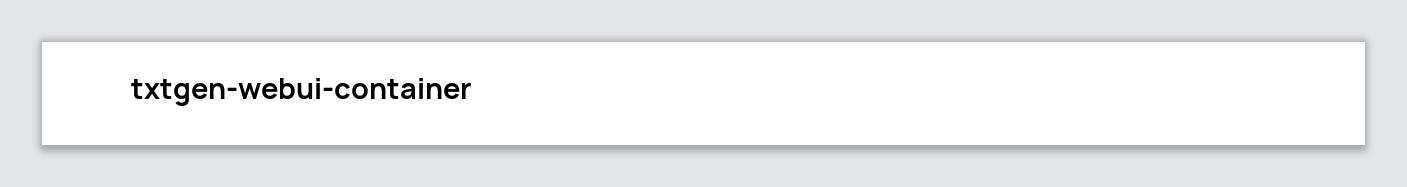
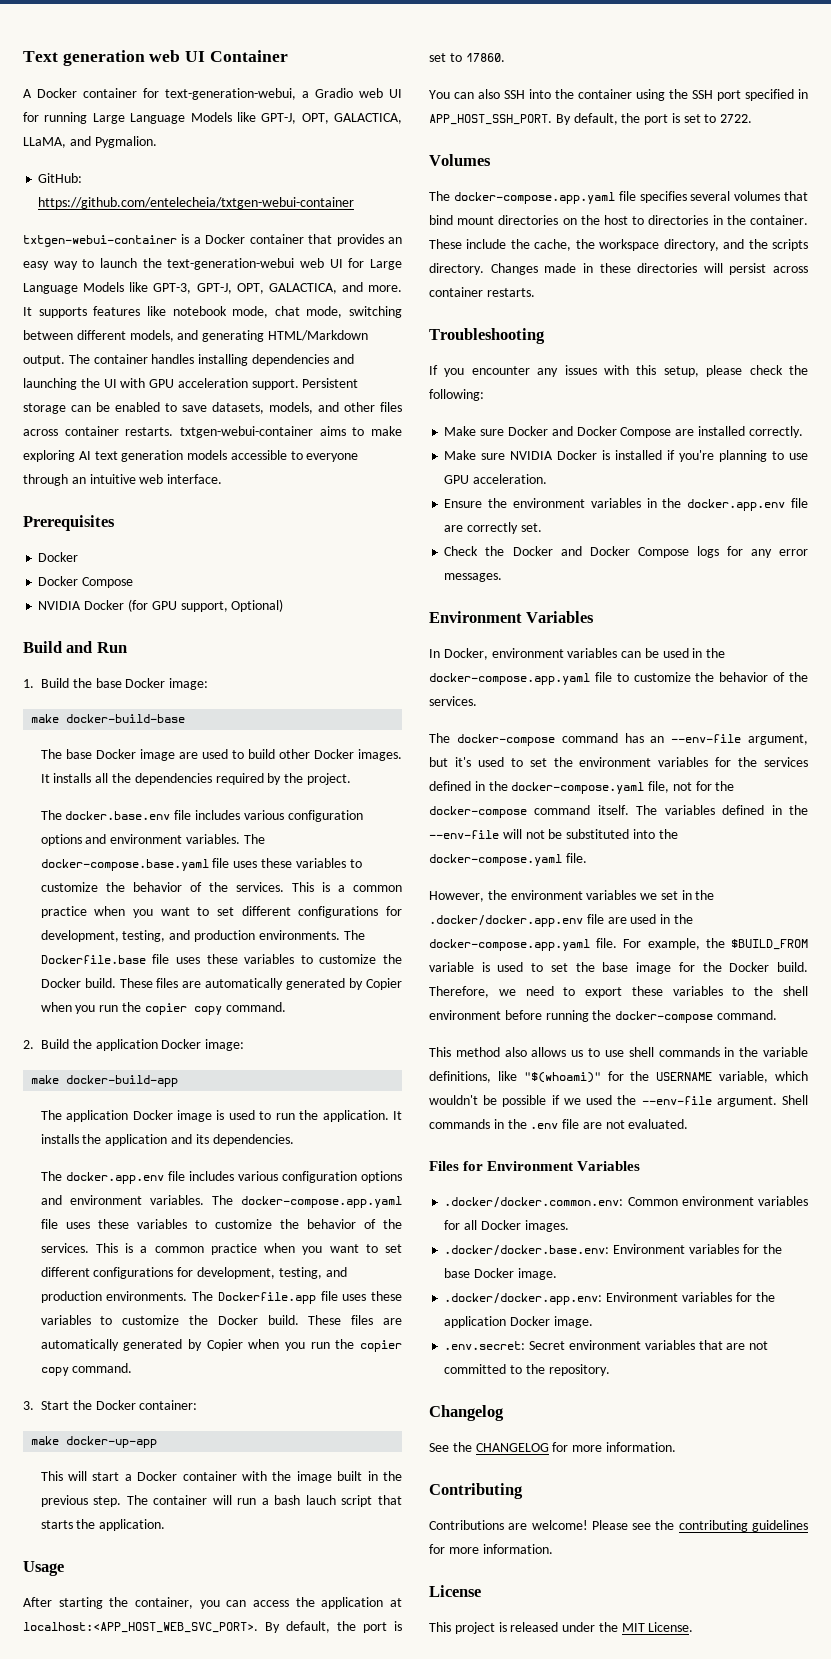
[131,78,472,106] txtgen-webui-container -> [23,50,288,66] [23,88,402,100] [23,112,402,124] [23,136,157,148] [38,173,83,183] [38,197,355,209] [23,234,402,247] [23,258,403,270] [23,282,402,294] [23,306,402,318] [23,330,368,342] [23,354,354,366] [23,378,359,390] [23,402,402,414] [23,426,403,438] [23,450,359,462] [23,474,223,486] [23,515,115,531] [38,552,79,562] [38,576,134,588] [38,599,284,612] [23,641,127,653] [23,678,209,690] [31,714,186,723] [40,749,402,761] [40,773,351,785] [40,810,363,822] [40,834,265,846] [40,858,362,871] [40,882,403,892] [40,906,402,918] [40,930,365,942] [40,954,403,964] [40,978,402,990] [40,1002,286,1015] [23,1039,245,1051] [31,1075,179,1087] [40,1110,402,1122] [40,1134,294,1146] [40,1171,402,1184] [40,1195,402,1208] [40,1219,403,1229] [40,1243,403,1255] [40,1267,347,1279] [40,1291,403,1304] [40,1315,402,1325] [40,1339,402,1352] [40,1363,133,1376] [23,1400,198,1410] [31,1436,158,1448] [40,1471,402,1483] [40,1495,402,1507] [40,1519,166,1531] [23,1561,64,1576] [23,1597,403,1609] [23,1621,402,1633] [429,53,505,62] [429,89,808,101] [429,113,753,125] [429,154,491,166] [429,191,808,204] [429,215,808,225] [429,239,808,251] [429,263,808,275] [429,287,535,297] [429,328,545,344] [429,365,808,377] [429,389,484,401] [444,426,803,438] [444,450,808,462] [444,474,548,484] [444,498,808,511] [444,522,542,534] [444,546,808,558] [444,573,503,582] [429,611,595,623] [429,648,726,660] [429,672,808,685] [429,696,477,706] [429,733,808,746] [429,757,808,767] [429,781,735,794] [429,805,808,818] [429,829,678,839] [429,853,587,866] [429,890,715,902] [429,914,693,927] [429,938,808,951] [429,962,808,974] [429,986,808,998] [429,1010,777,1023] [429,1047,808,1057] [429,1071,808,1083] [429,1095,808,1107] [429,1119,689,1129] [429,1161,641,1171] [444,1196,808,1208] [444,1220,569,1232] [444,1244,782,1256] [444,1268,557,1280] [444,1292,775,1305] [444,1316,593,1328] [444,1340,769,1350] [444,1364,610,1376] [429,1405,504,1421] [429,1442,676,1452] [429,1483,523,1499] [429,1520,808,1532] [429,1544,553,1554] [429,1585,481,1597] [429,1622,694,1634] Text generation web UI Container // A Docker container for text-generation-webui, a Gradio web UI for running Large Language Models like GPT-J, OPT, GALACTICA, LLaMA, and Pygmalion. // GitHub: https://github.com/entelecheia/txtgen-webui-container // txtgen-webui-container is a Docker container that provides an easy way to launch the text-generation-webui web UI for Large Language Models like GPT-3, GPT-J, OPT, GALACTICA, and more. It supports features like notebook mode, chat mode, switching between different models, and generating HTML/Markdown output. The container handles installing dependencies and launching the UI with GPU acceleration support. Persistent storage can be enabled to save datasets, models, and other files across container restarts. txtgen-webui-container aims to make exploring AI text generation models accessible to everyone through an intuitive web interface. // Prerequisites // Docker // Docker Compose // NVIDIA Docker (for GPU support, Optional) // Build and Run // 1. Build the base Docker image: // make docker-build-base // The base Docker image are used to build other Docker images. It installs all the dependencies required by the project. // The docker.base.env file includes various configuration options and environment variables. The docker-compose.base.yaml file uses these variables to customize the behavior of the services. This is a common practice when you want to set different configurations for development, testing, and production environments. The Dockerfile.base file uses these variables to customize the Docker build. These files are automatically generated by Copier when you run the copier copy command. // 2. Build the application Docker image: // make docker-build-app // The application Docker image is used to run the application. It installs the application and its dependencies. // The docker.app.env file includes various configuration options and environment variables. The docker-compose.app.yaml file uses these variables to customize the behavior of the services. This is a common practice when you want to set different configurations for development, testing, and production environments. The Dockerfile.app file uses these variables to customize the Docker build. These files are automatically generated by Copier when you run the copier copy command. // 3. Start the Docker container: // make docker-up-app // This will start a Docker container with the image built in the previous step. The container will run a bash lauch script that starts the application. // Usage // After starting the container, you can access the application at localhost:<APP_HOST_WEB_SVC_PORT>. By default, the port is set to 17860. // You can also SSH into the container using the SSH port specified in APP_HOST_SSH_PORT. By default, the port is set to 2722. // Volumes // The docker-compose.app.yaml file specifies several volumes that bind mount directories on the host to directories in the container. These include the cache, the workspace directory, and the scripts directory. Changes made in these directories will persist across container restarts. // Troubleshooting // If you encounter any issues with this setup, please check the following: // Make sure Docker and Docker Compose are installed correctly. // Make sure NVIDIA Docker is installed if you're planning to use GPU acceleration. // Ensure the environment variables in the docker.app.env file are correctly set. // Check the Docker and Docker Compose logs for any error messages. // Environment Variables // In Docker, environment variables can be used in the docker-compose.app.yaml file to customize the behavior of the services. // The docker-compose command has an --env-file argument, but it's used to set the environment variables for the services defined in the docker-compose.yaml file, not for the docker-compose command itself. The variables defined in the --env-file will not be substituted into the docker-compose.yaml file. // However, the environment variables we set in the .docker/docker.app.env file are used in the docker-compose.app.yaml file. For example, the $BUILD_FROM variable is used to set the base image for the Docker build. Therefore, we need to export these variables to the shell environment before running the docker-compose command. // This method also allows us to use shell commands in the variable definitions, like "$(whoami)" for the USERNAME variable, which wouldn't be possible if we used the --env-file argument. Shell commands in the .env file are not evaluated. // Files for Environment Variables // .docker/docker.common.env: Common environment variables for all Docker images. // .docker/docker.base.env: Environment variables for the base Docker image. // .docker/docker.app.env: Environment variables for the application Docker image. // .env.secret: Secret environment variables that are not committed to the repository. // Changelog // See the CHANGELOG for more information. // Contributing // Contributions are welcome! Please see the contributing guidelines for more information. // License // This project is released under the MIT License.

